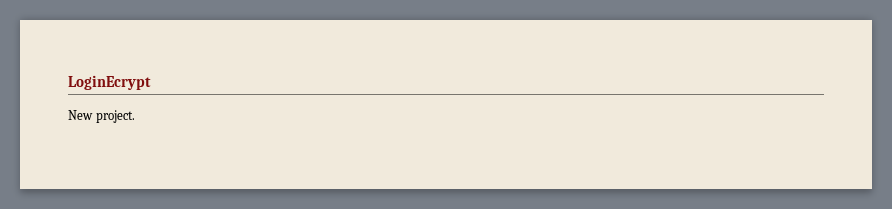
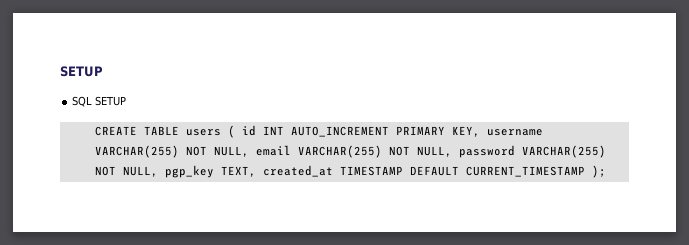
[68,75,151,90] [68,110,135,123] LoginEcrypt // New project. -> [60,66,103,77] [72,96,127,107] [94,125,543,138] [94,145,606,158] [94,165,606,178] SETUP // SQL SETUP // CREATE TABLE users ( id INT AUTO_INCREMENT PRIMARY KEY, username VARCHAR(255) NOT NULL, email VARCHAR(255) NOT NULL, password VARCHAR(255) NOT NULL, pgp_key TEXT, created_at TIMESTAMP DEFAULT CURRENT_TIMESTAMP );

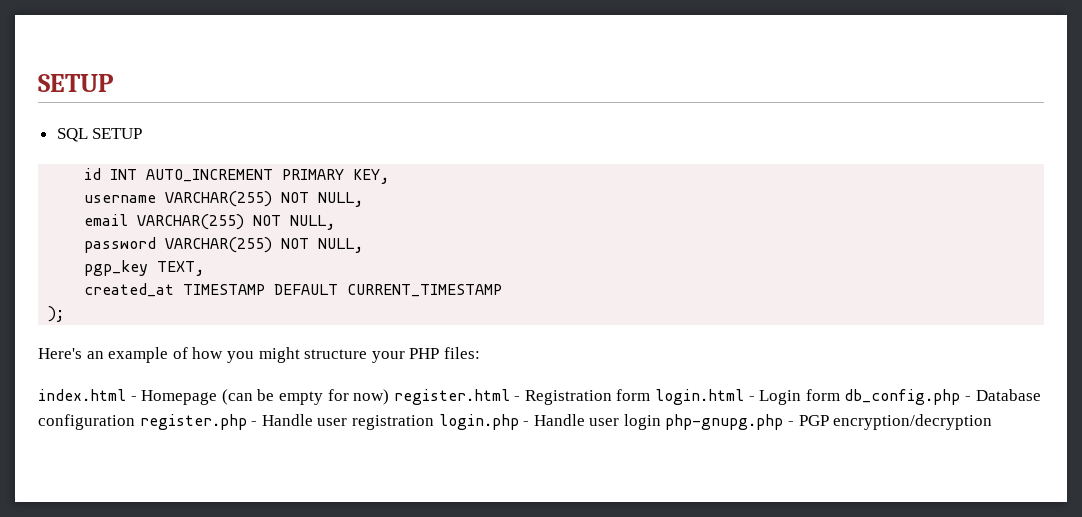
[94,125,235,138] CREATE TABLE users ( -> (143, 133) none
(480, 131) none -> (390, 176) //
(249, 151) none -> (364, 199) //
(452, 151) none -> (336, 222) //
(158, 171) none -> (364, 245) //
(256, 171) none -> (205, 268) //
(585, 171) none -> (503, 290) //
(606, 171) none -> [38,347,480,363] [38,389,1041,405] [38,414,993,430] // Here's an example of how you might structure your PHP files: // index.html - Homepage (can be empty for now) register.html - Registration form login.html - Login form db_config.php - Database configuration register.php - Handle user registration login.php - Handle user login php-gnupg.php - PGP encryption/decryption

